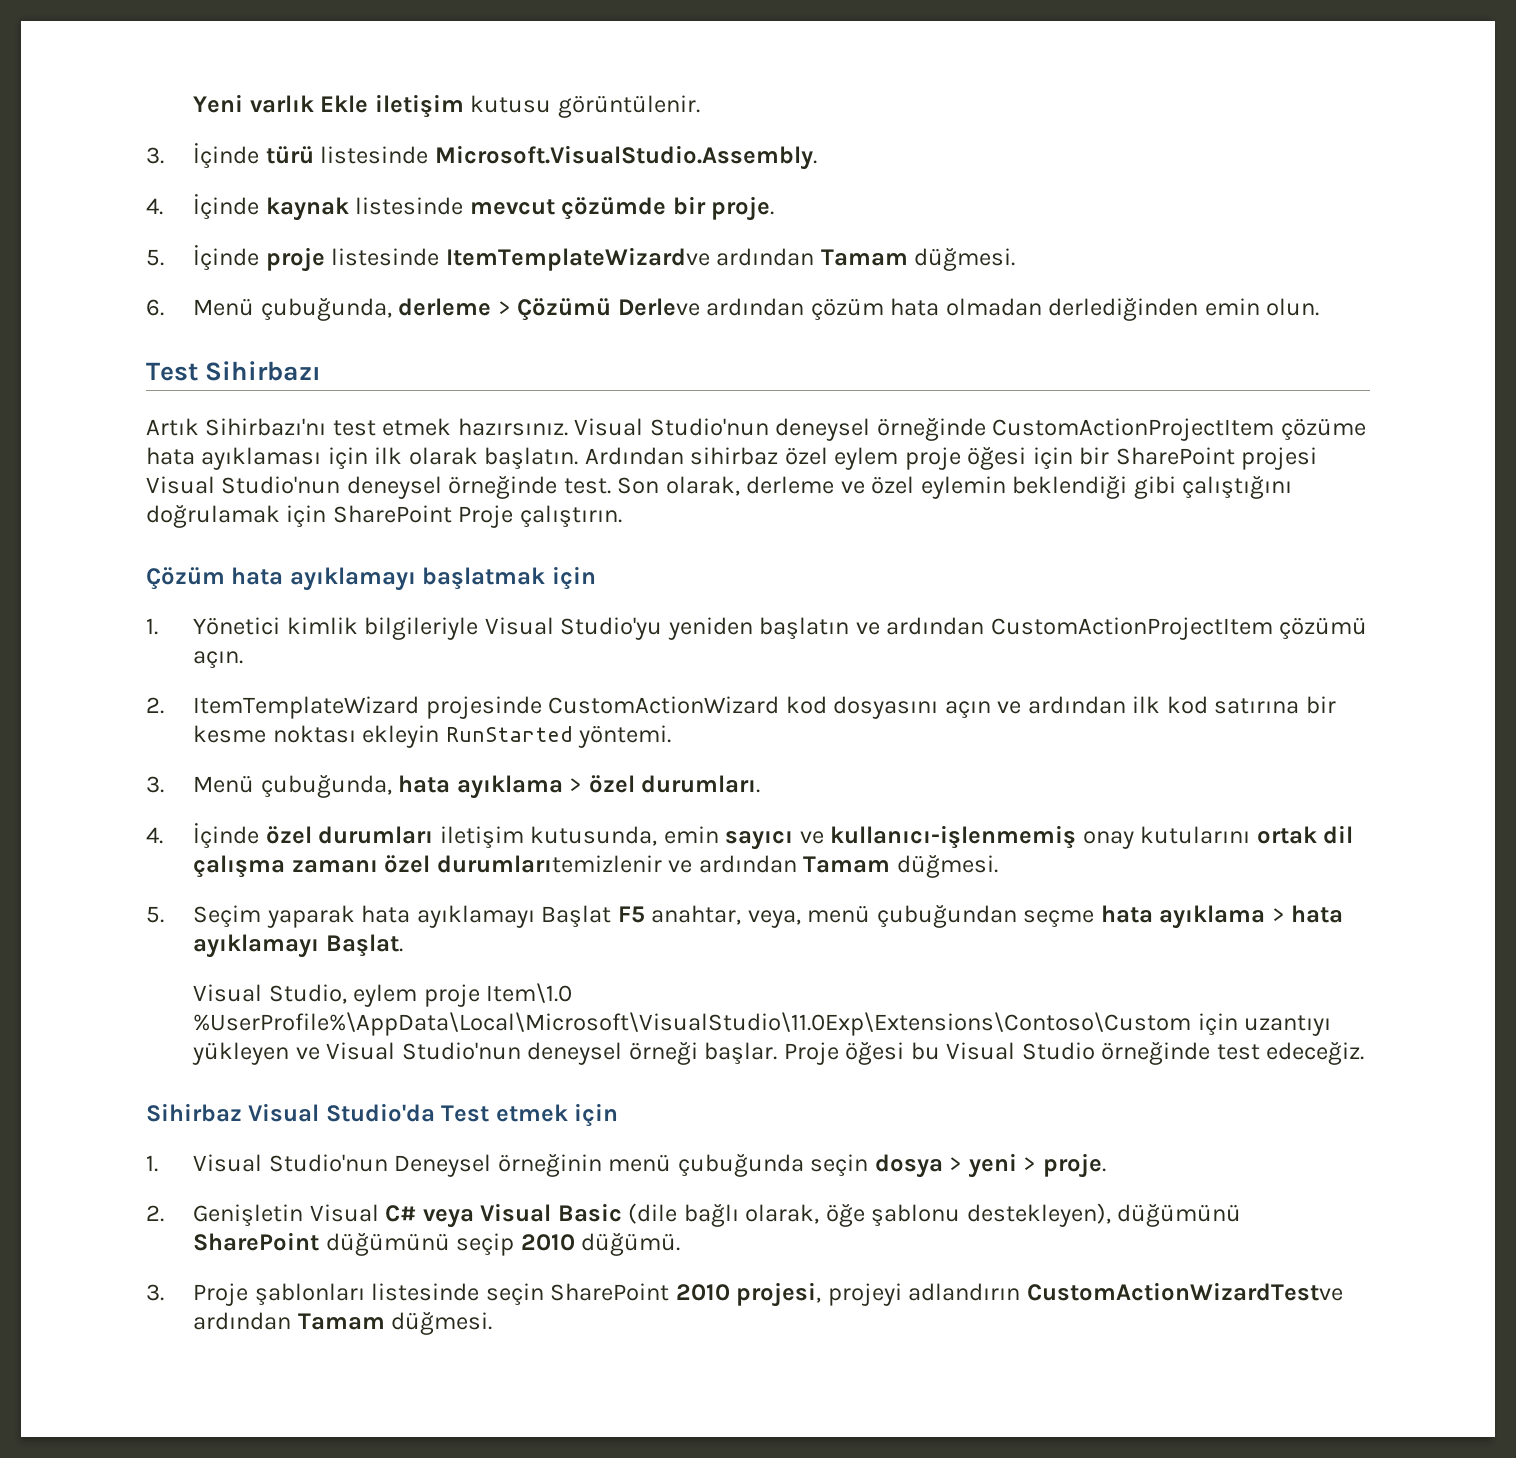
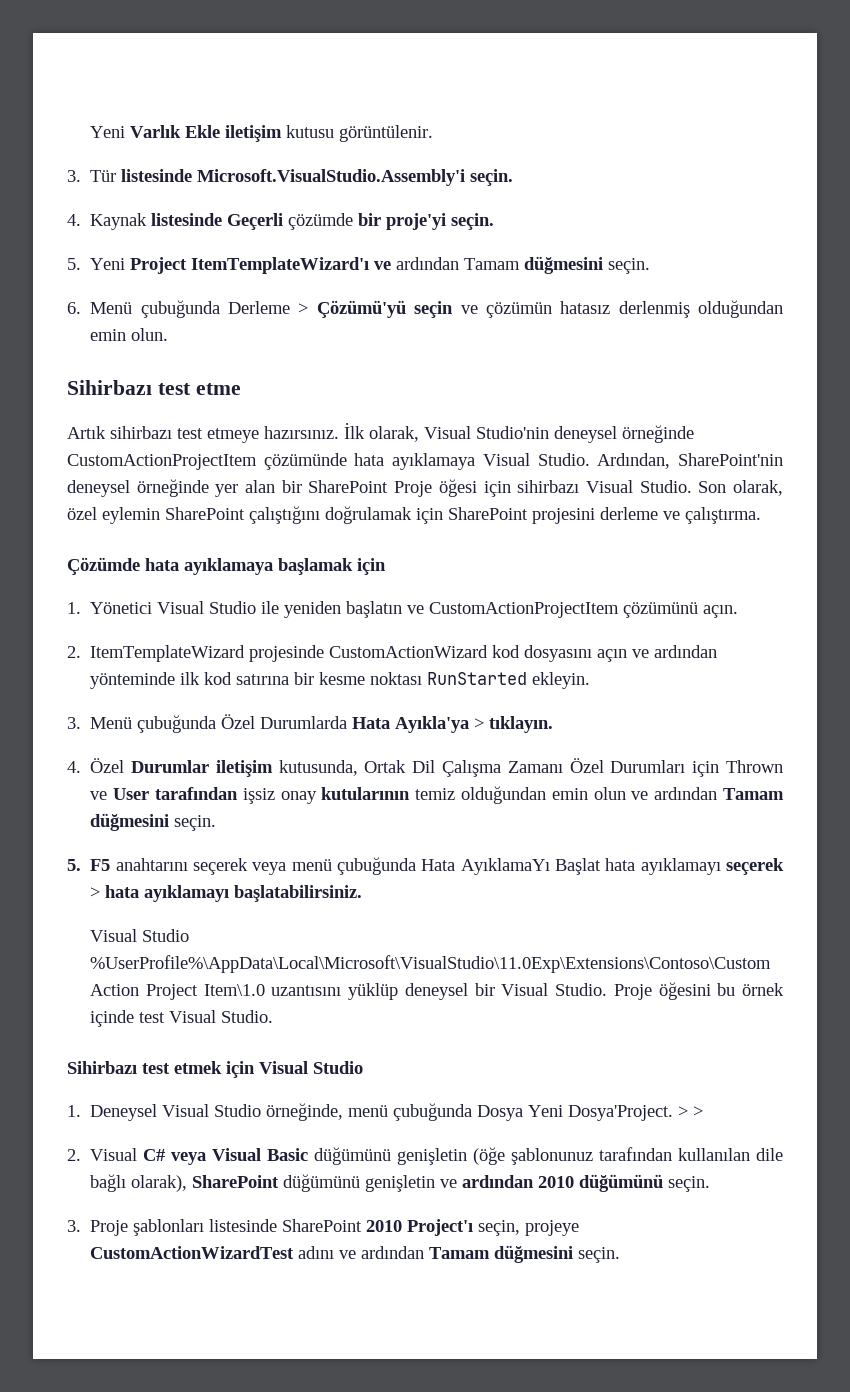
[193,94,314,113] Yeni varlık -> [90,125,182,138] Yeni Varlık
[193,142,817,170] [146,193,775,221] [146,244,1016,272] [146,298,1199,321] İçinde türü listesinde Microsoft.VisualStudio.Assembly. // 4. İçinde kaynak listesinde mevcut çözümde bir proje. // 5. İçinde proje listesinde ItemTemplateWizardve ardından Tamam düğmesi. // 6. Menü çubuğunda, derleme > Çözümü Derleve ardından çözüm hata olmadan derlediğinden -> [90,169,514,186] [67,213,495,230] [67,256,651,274] [67,300,783,318] Tür listesinde Microsoft.VisualStudio.Assembly'i seçin. // 4. Kaynak listesinde Geçerli çözümde bir proje'yi seçin. // 5. Yeni Project ItemTemplateWizard'ı ve ardından Tamam düğmesini seçin. // 6. Menü çubuğunda Derleme > Çözümü'yü seçin ve çözümün hatasız derlenmiş olduğundan
[146,361,322,381] Test Sihirbazı -> [67,380,241,395] Sihirbazı test etme
[205,418,1366,441] [146,447,1318,470] [146,476,1293,499] [146,505,622,528] [146,566,596,591] [146,617,1368,640] Sihirbazı'nı test etmek hazırsınız. Visual Studio'nun deneysel örneğinde CustomActionProjectItem çözüme hata ayıklaması için ilk olarak başlatın. Ardından sihirbaz özel eylem proje öğesi için bir SharePoint projesi Visual Studio'nun deneysel örneğinde test. Son olarak, derleme ve özel eylemin beklendiği gibi çalıştığını doğrulamak için SharePoint Proje çalıştırın. // Çözüm hata ayıklamayı başlatmak için // 1. Yönetici kimlik bilgileriyle Visual Studio'yu yeniden başlatın ve ardından CustomActionProjectItem çözümü -> [110,422,694,443] [67,453,783,470] [67,479,783,497] [67,506,761,524] [67,557,386,575] [67,601,699,618] sihirbazı test etmeye hazırsınız. İlk olarak, Visual Studio'nin deneysel örneğinde CustomActionProjectItem çözümünde hata ayıklamaya Visual Studio. Ardından, SharePoint'nin deneysel örneğinde yer alan bir SharePoint Proje öğesi için sihirbazı Visual Studio. Son olarak, özel eylemin SharePoint çalıştığını doğrulamak için SharePoint projesini derleme ve çalıştırma. // Çözümde hata ayıklamaya başlamak için // 1. Yönetici Visual Studio ile yeniden başlatın ve CustomActionProjectItem çözümünü
(1126, 705) none -> [90,672,176,689] yönteminde
[362,725,672,748] ekleyin RunStarted yöntemi. -> [427,672,591,689] RunStarted ekleyin.
[260,775,761,799] [146,822,1354,850] [193,855,998,878] [146,905,1266,929] çubuğunda, hata ayıklama > özel durumları. // 4. İçinde özel durumları iletişim kutusunda, emin sayıcı ve kullanıcı-işlenmemiş onay kutularını ortak dil çalışma zamanı özel durumlarıtemizlenir ve ardından Tamam düğmesi. // 5. Seçim yaparak hata ayıklamayı Başlat F5 anahtar, veya, menü çubuğundan seçme hata ayıklama -> [137,714,554,733] [67,758,784,777] [90,786,785,804] [90,813,217,831] [67,857,784,875] çubuğunda Özel Durumlarda Hata Ayıkla'ya > tıklayın. // 4. Özel Durumlar iletişim kutusunda, Ortak Dil Çalışma Zamanı Özel Durumları için Thrown ve User tarafından işsiz onay kutularının temiz olduğundan emin olun ve ardından Tamam düğmesini seçin. // 5. F5 anahtarını seçerek veya menü çubuğunda Hata AyıklamaYı Başlat hata ayıklamayı seçerek
[325,934,403,957] [193,983,573,1007] [193,1012,1332,1036] [192,1042,1364,1065] [146,1103,619,1127] [146,1153,1106,1178] [146,1204,304,1227] Başlat. // Visual Studio, eylem proje Item\1.0 %UserProfile%\AppData\Local\Microsoft\VisualStudio\11.0Exp\Extensions\Contoso\Custom için uzantıyı yükleyen ve Visual Studio'nun deneysel örneği başlar. Proje öğesi bu Visual Studio örneğinde test edeceğiz. // Sihirbaz Visual Studio'da Test etmek için // 1. Visual Studio'nun Deneysel örneğinin menü çubuğunda seçin dosya > yeni > proje. // 2. Genişletin -> [234,885,363,902] [90,929,190,942] [90,955,772,973] [90,982,785,1000] [90,1010,274,1027] [67,1061,363,1078] [67,1103,704,1121] [67,1149,81,1161] başlatabilirsiniz. // Visual Studio %UserProfile%\AppData\Local\Microsoft\VisualStudio\11.0Exp\Extensions\Contoso\Custom Action Project Item\1.0 uzantısını yüklüp deneysel bir Visual Studio. Proje öğesini bu örnek içinde test Visual Studio. // Sihirbazı test etmek için Visual Studio // 1. Deneysel Visual Studio örneğinde, menü çubuğunda Dosya Yeni Dosya'Project. > > // 2.
[628,1203,1242,1227] [193,1232,681,1256] (dile bağlı olarak, öğe şablonu destekleyen), düğümünü SharePoint düğümünü seçip 2010 düğümü. -> [314,1147,783,1165] [90,1174,711,1192] düğümünü genişletin (öğe şablonunuz tarafından kullanılan dile bağlı olarak), SharePoint düğümünü genişletin ve ardından 2010 düğümünü seçin.
[485,1283,544,1306] seçin -> (278, 1225) none
[736,1282,1343,1307] [193,1312,493,1335] projesi, projeyi adlandırın CustomActionWizardTestve ardından Tamam düğmesi. -> [407,1219,580,1236] [90,1245,621,1263] Project'ı seçin, projeye CustomActionWizardTest adını ve ardından Tamam düğmesini seçin.

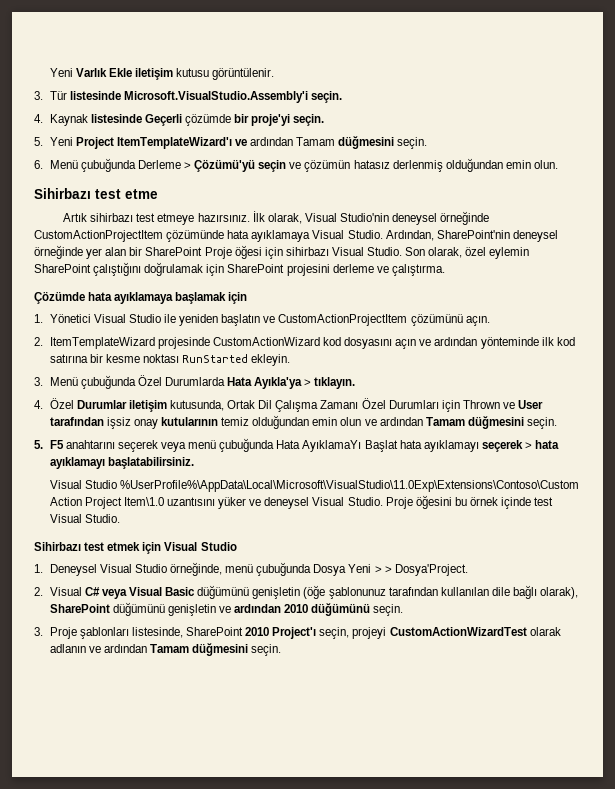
[348,983,495,1000] yüklüp deneysel bir -> [218,497,310,509] yüker ve deneysel
[568,1105,674,1121] Dosya'Project. -> (372, 568) none
(704, 1111) none -> [394,564,468,576] Dosya'Project.
[209,1219,278,1232] listesinde -> [131,627,183,638] listesinde,
[525,1220,580,1236] [90,1246,335,1259] projeye CustomActionWizardTest adını -> [352,627,561,639] [49,644,86,653] projeyi CustomActionWizardTest olarak adlanın

